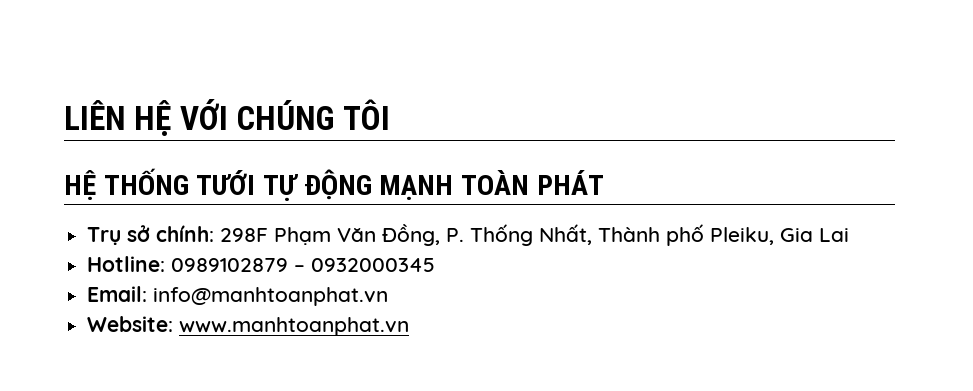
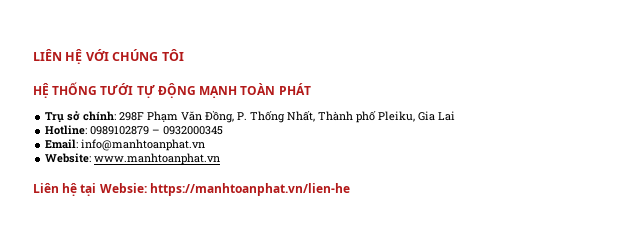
(410, 326) none -> [33,183,350,196] // Liên hệ tại Websie: https://manhtoanphat.vn/lien-he

